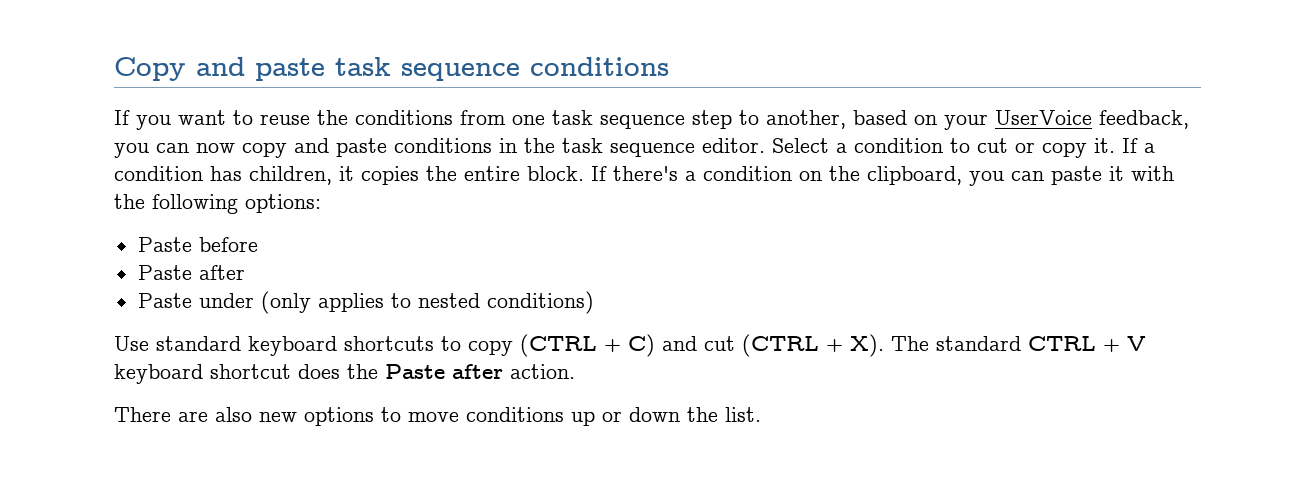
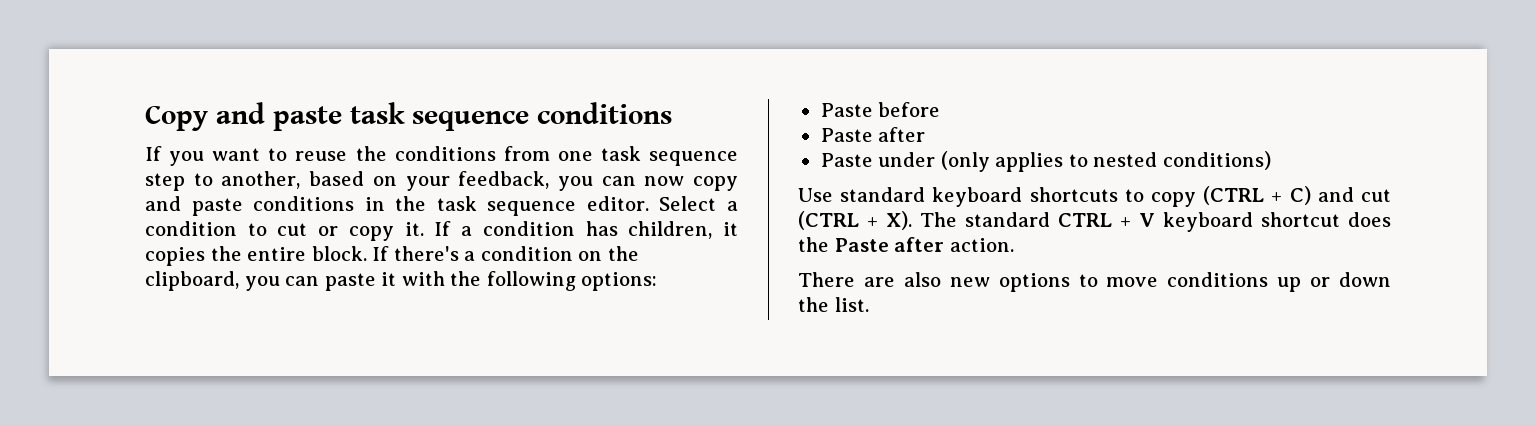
[995,110,1092,125] UserVoice -> (450, 183) none

